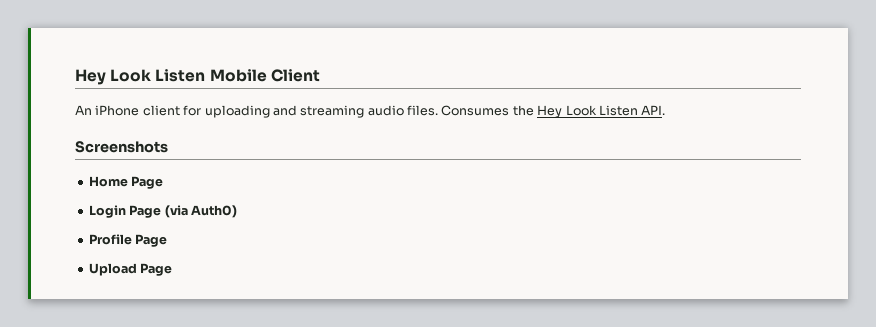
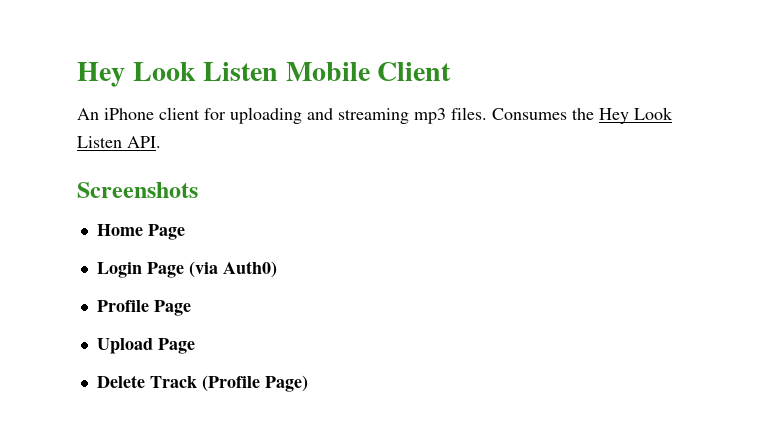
[367,105,404,116] audio -> [414,108,446,124] mp3
(173, 269) none -> [96,375,308,392] // Delete Track (Profile Page)

